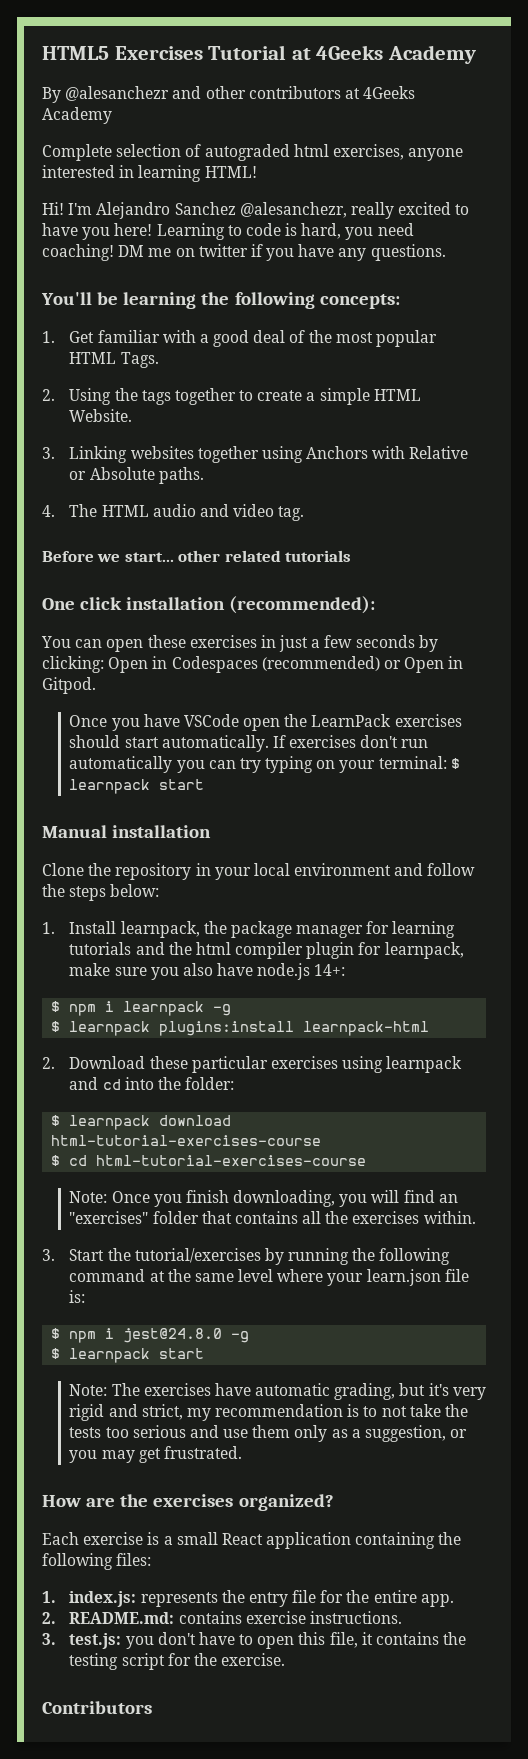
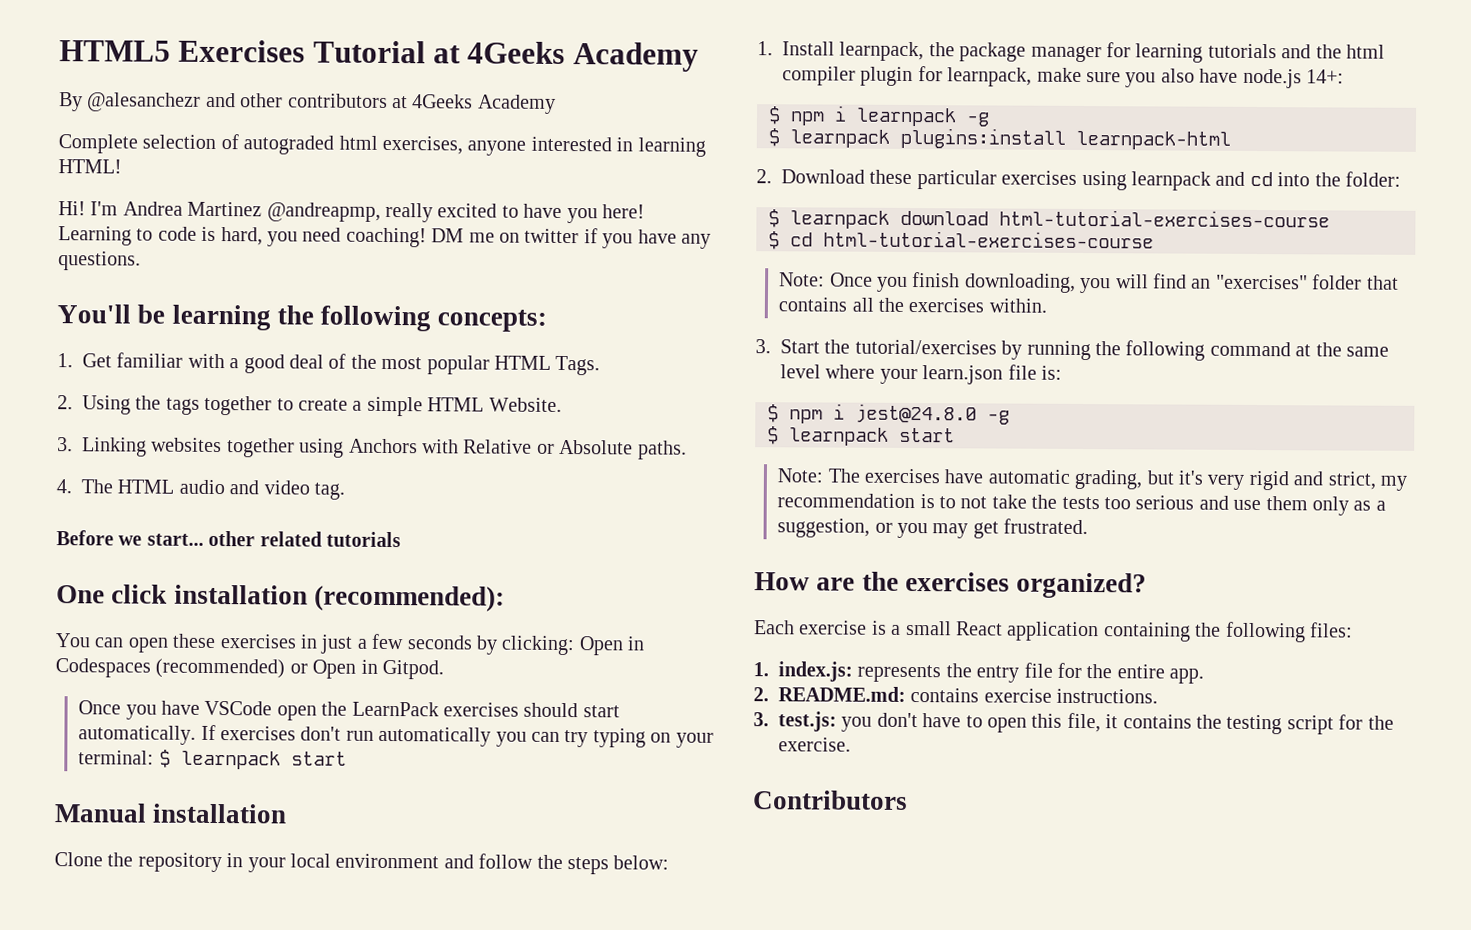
[96,202,347,219] Alejandro Sanchez @alesanchezr, -> [122,201,381,222] Andrea Martinez @andreapmp,

